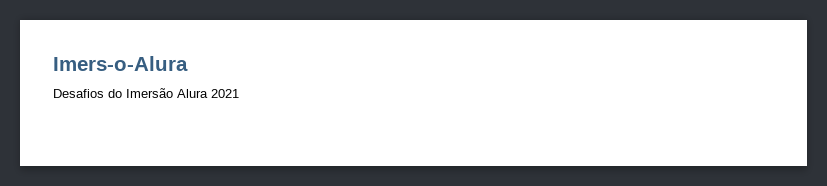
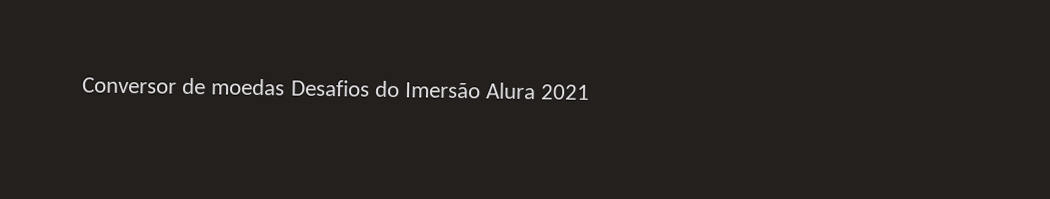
[53,56,188,71] Imers-o-Alura // -> [82,77,286,96] Conversor de moedas

